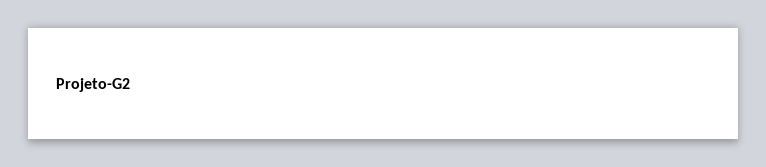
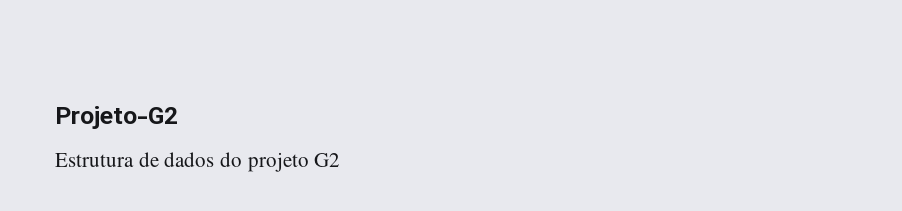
(130, 85) none -> [55,152,341,172] // Estrutura de dados do projeto G2

